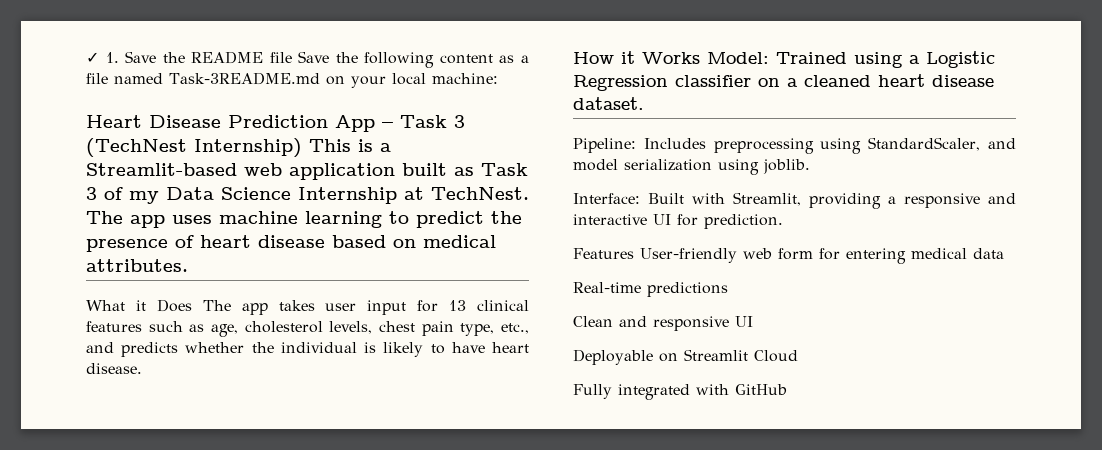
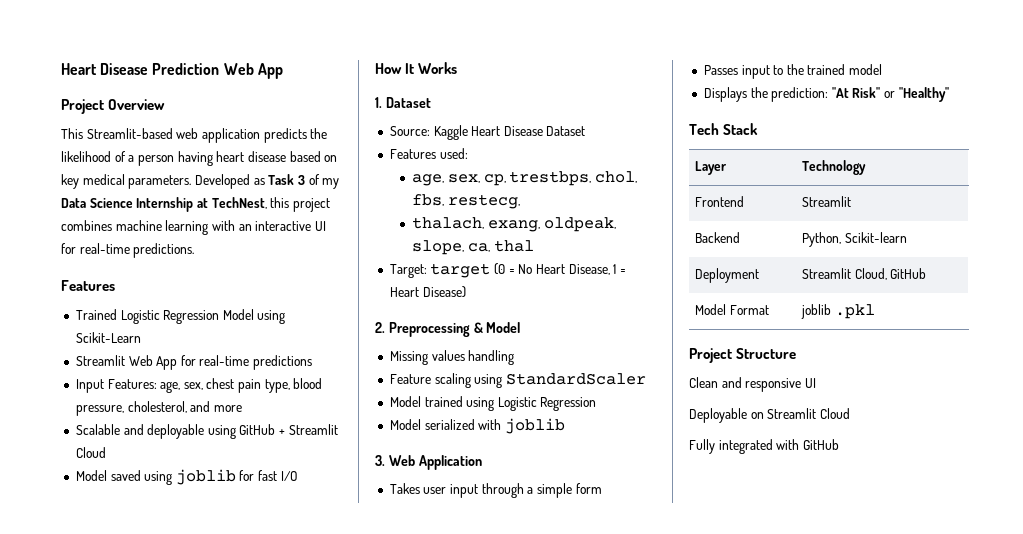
[86,51,529,68] [86,72,498,88] ✓ 1. Save the README file Save the following content as a file named Task-3README.md on your local machine: // -> (61, 69) none
[335,115,465,132] [86,138,391,158] [86,163,447,180] App – Task 3 (TechNest Internship) This is a Streamlit-based web application built -> [223,63,283,79] [61,99,166,114] [61,128,328,143] [61,151,338,166] [61,174,250,189] Web App // Project Overview // This Streamlit-based web application predicts the likelihood of a person having heart disease based on key medical parameters. Developed
[431,187,529,200] [86,211,522,228] [86,235,496,252] [86,259,188,272] [86,299,529,315] [86,321,529,337] [86,342,529,357] [86,363,142,374] TechNest. The app uses machine learning to predict the presence of heart disease based on medical attributes. // What it Does The app takes user input for 13 clinical features such as age, cholesterol levels, chest pain type, etc., and predicts whether the individual is likely to have heart disease. -> [211,197,330,212] [61,220,326,235] [61,243,195,258] [61,280,115,291] [75,309,286,324] [75,332,141,343] [75,355,313,370] [75,378,323,393] [75,401,242,416] [75,424,338,439] [75,447,106,458] [75,469,298,485] TechNest, this project combines machine learning with an interactive UI for real-time predictions. // Features // Trained Logistic Regression Model using Scikit-Learn // Streamlit Web App for real-time predictions // Input Features: age, sex, chest pain type, blood pressure, cholesterol, and more // Scalable and deployable using GitHub + Streamlit Cloud // Model saved using joblib for fast I/O
[621,51,635,64] it -> [405,63,415,74] It
[707,51,995,68] [573,74,994,91] [573,97,644,110] [573,137,1016,154] [573,159,810,175] [573,192,1016,209] [573,214,783,229] [573,248,1004,264] [573,282,728,297] Model: Trained using a Logistic Regression classifier on a cleaned heart disease dataset. // Pipeline: Includes preprocessing using StandardScaler, and model serialization using joblib. // Interface: Built with Streamlit, providing a responsive and interactive UI for prediction. // Features User-friendly web form for entering medical data // Real-time predictions -> [375,97,431,108] [389,125,586,140] [389,148,468,159] [412,171,637,186] [412,194,521,209] [412,217,616,232] [412,240,534,255] [389,263,626,278] [389,286,466,298] [375,322,521,337] [389,350,515,365] [389,373,646,388] [389,396,597,411] [389,418,565,434] [375,455,482,470] [389,483,602,498] [703,64,883,79] [703,87,949,102] [689,123,759,135] [694,161,727,175] [801,160,866,175] [694,196,744,207] [801,196,851,207] [694,232,740,243] [801,232,907,247] [694,268,759,283] [801,268,927,280] [694,304,769,315] [800,304,875,319] [689,348,797,363] // 1. Dataset // Source: Kaggle Heart Disease Dataset // Features used: // age, sex, cp, trestbps, chol, fbs, restecg, // thalach, exang, oldpeak, slope, ca, thal // Target: target (0 = No Heart Disease, 1 = Heart Disease) // 2. Preprocessing & Model // Missing values handling // Feature scaling using StandardScaler // Model trained using Logistic Regression // Model serialized with joblib // 3. Web Application // Takes user input through a simple form // Passes input to the trained model // Displays the prediction: "At Risk" or "Healthy" // Tech Stack // Layer | Technology // Frontend | Streamlit // Backend | Python, Scikit-learn // Deployment | Streamlit Cloud, GitHub // Model Format | joblib .pkl // Project Structure

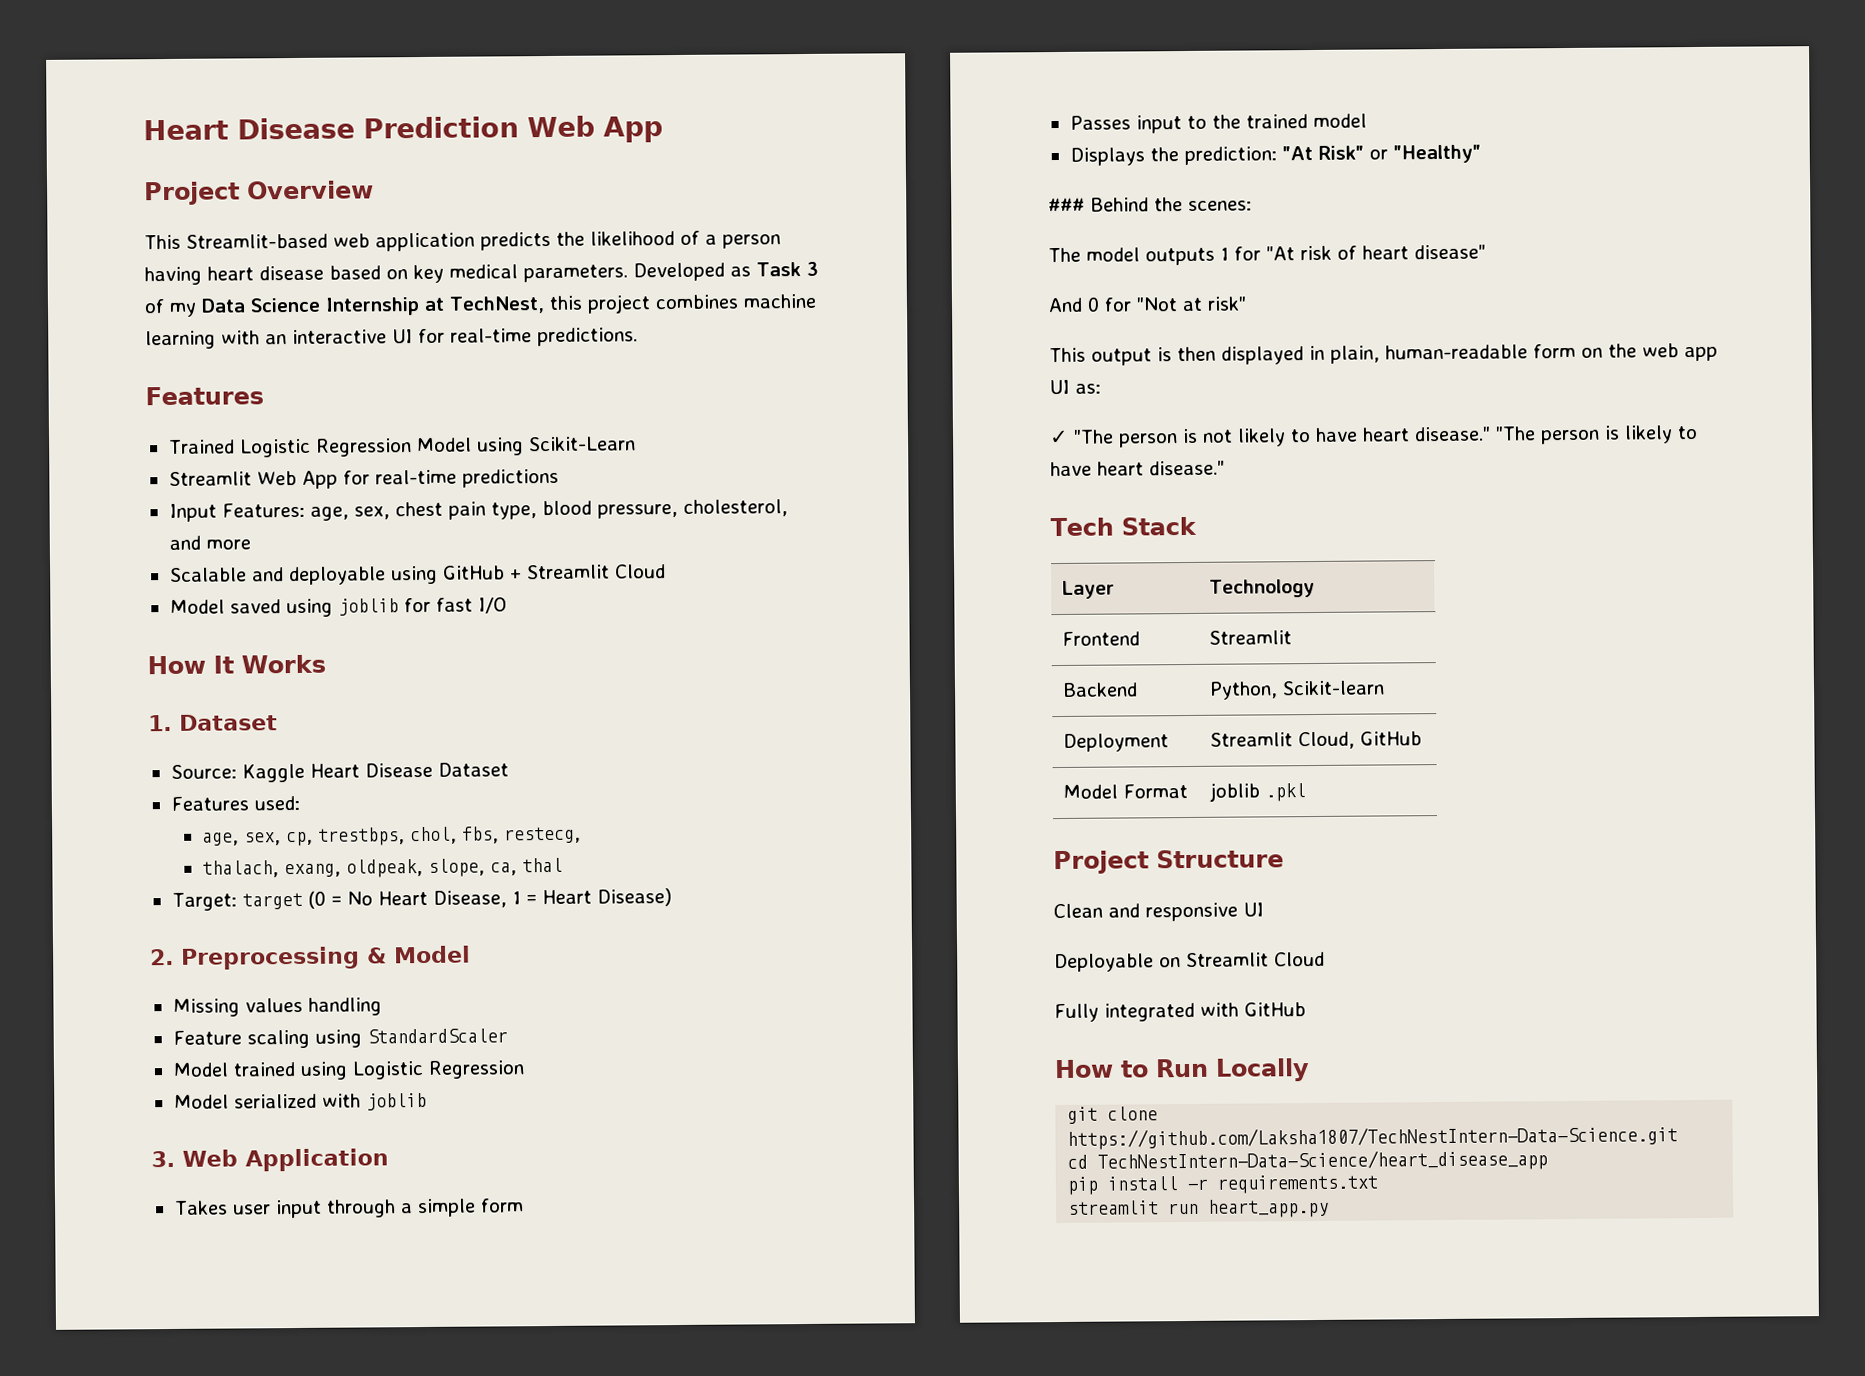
(949, 94) none -> [1048,197,1252,213] [1048,244,1486,266] [1048,296,1247,313] [1049,343,1718,366] [1049,379,1101,395] [1049,425,1698,448] [1050,460,1225,477] // ### Behind the scenes: // The model outputs 1 for "At risk of heart disease" // And 0 for "Not at risk" // This output is then displayed in plain, human-readable form on the web app UI as: // ✓ "The person is not likely to have heart disease." "The person is likely to have heart disease."
(839, 444) none -> [1054,1058,1310,1082] [1067,1106,1159,1124] [1067,1125,1679,1150] [1067,1149,1549,1173] [1067,1174,1379,1195] [1068,1198,1330,1218] // How to Run Locally // git clone https://github.com/Laksha1807/TechNestIntern-Data-Science.git // cd TechNestIntern-Data-Science/heart_disease_app // pip install -r requirements.txt // streamlit run heart_app.py

